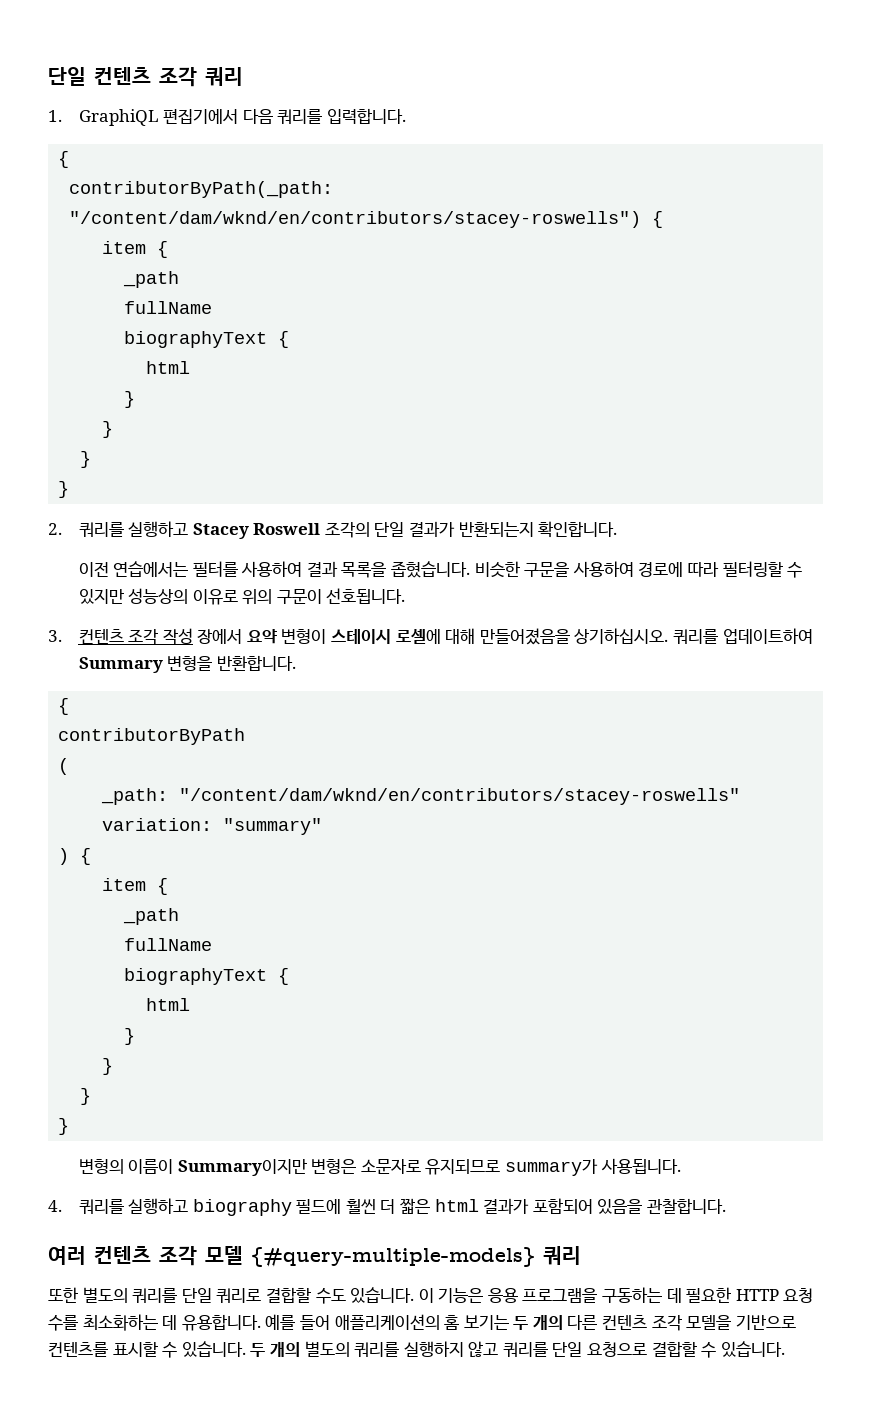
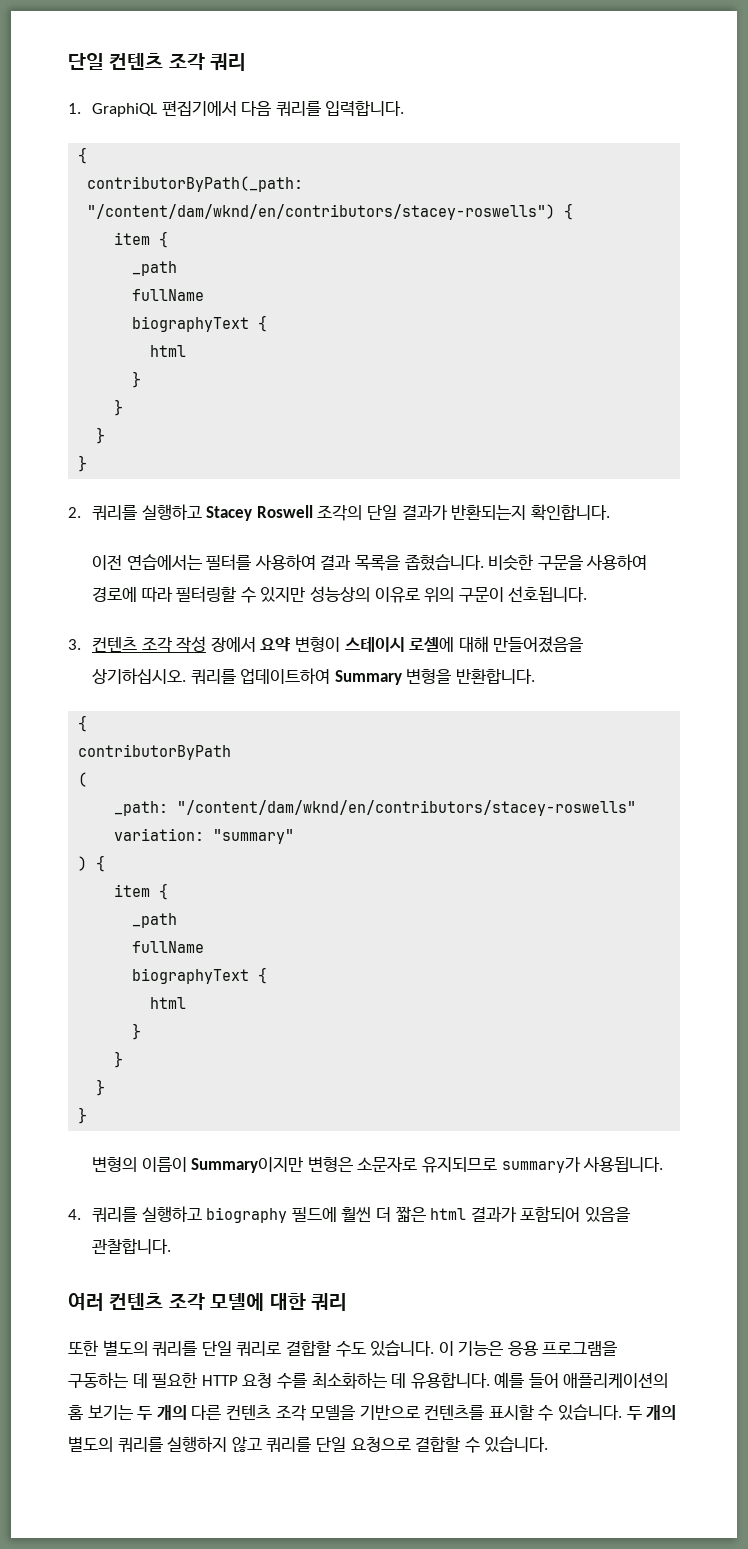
[205,1246,535,1267] 모델 {#query-multiple-models} -> [210,1293,306,1311] 모델에 대한

